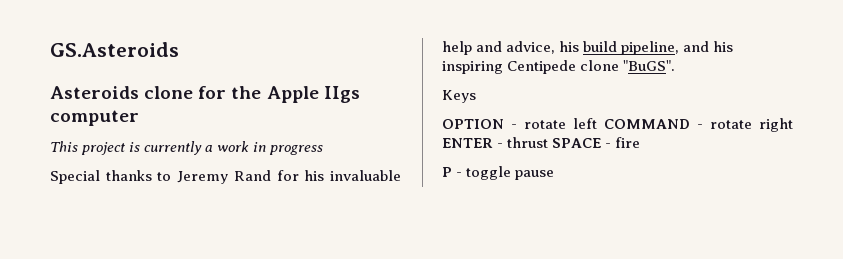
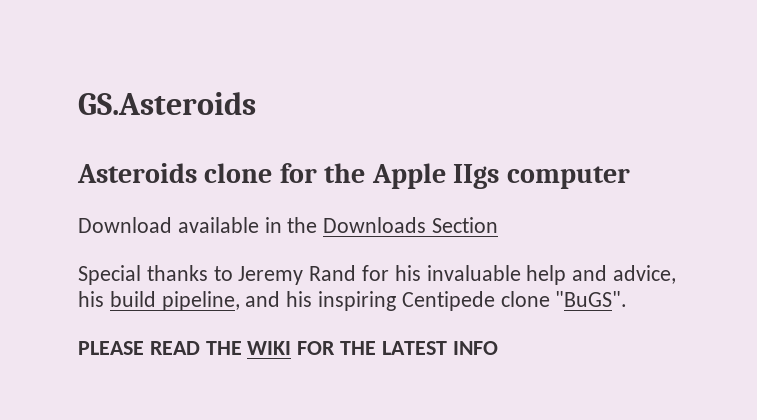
[50,141,324,155] This project is currently a work in progress -> [78,217,499,233] Download available in the Downloads Section
[442,90,476,103] [442,118,793,132] [442,137,641,148] [442,166,555,180] Keys // OPTION - rotate left COMMAND - rotate right ENTER - thrust SPACE - fire // P - toggle pause -> [78,341,498,355] PLEASE READ THE WIKI FOR THE LATEST INFO

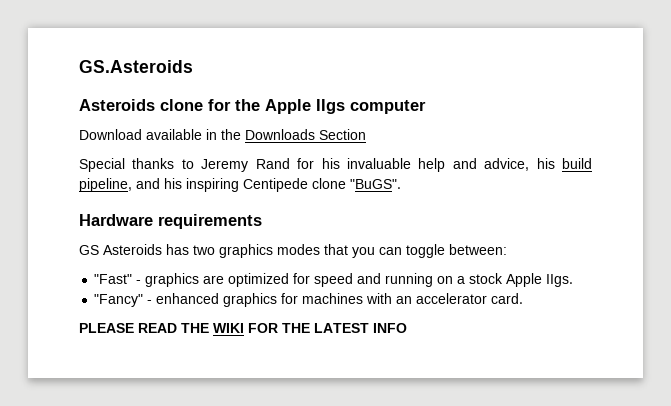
(628, 299) none -> [79,214,262,229] [79,244,507,258] [94,273,574,287] [94,293,524,307] // Hardware requirements // GS Asteroids has two graphics modes that you can toggle between: // "Fast" - graphics are optimized for speed and running on a stock Apple IIgs. // "Fancy" - enhanced graphics for machines with an accelerator card.

